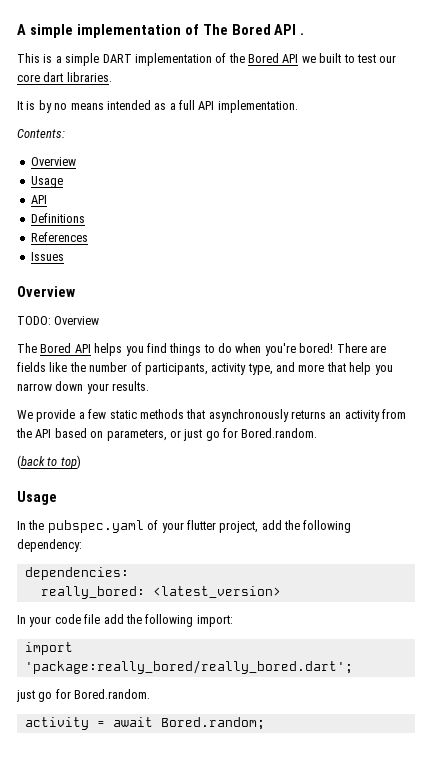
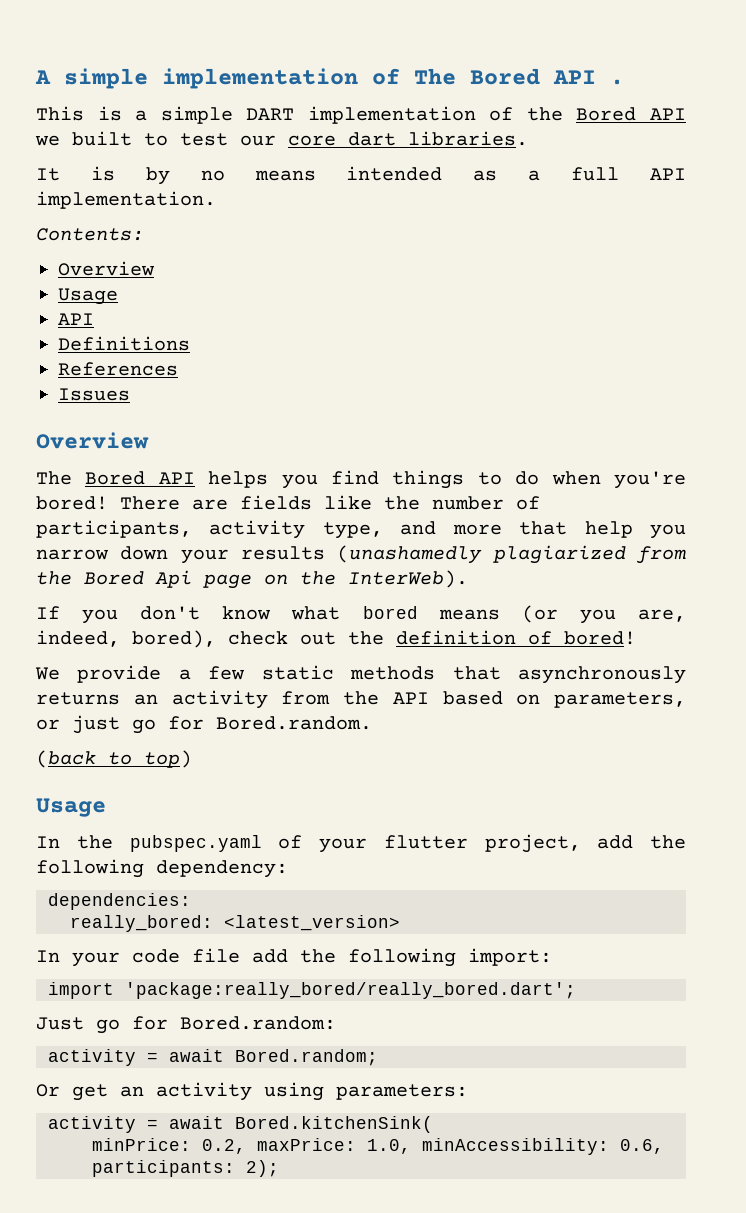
[17,316,100,325] // TODO: Overview -> (149, 440) none
[112,381,150,391] results. -> [241,545,686,564] [36,570,468,589] [36,605,686,624] [36,630,636,648] results (unashamedly plagiarized from the Bored Api page on the InterWeb). // If you don't know what bored means (or you are, indeed, bored), check out the definition of bored!
[16,689,151,702] just go for Bored.random. -> [36,1016,336,1034] Just go for Bored.random:
(265, 723) none -> [36,1082,468,1101] [48,1116,433,1133] [92,1138,664,1155] [92,1160,279,1177] // Or get an activity using parameters: // activity = await Bored.kitchenSink( // minPrice: 0.2, maxPrice: 1.0, minAccessibility: 0.6, participants: 2);

